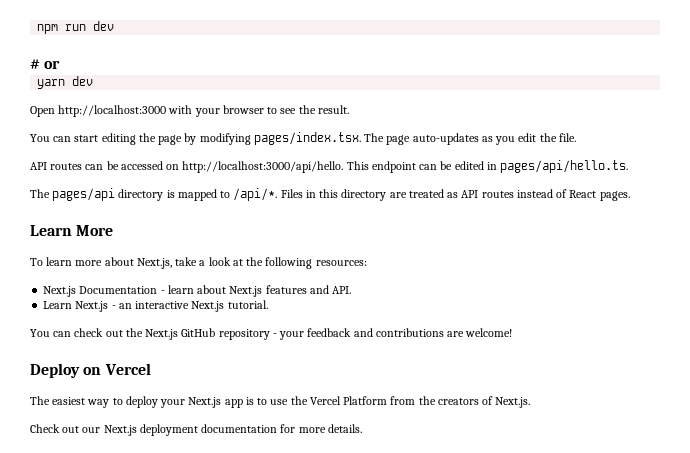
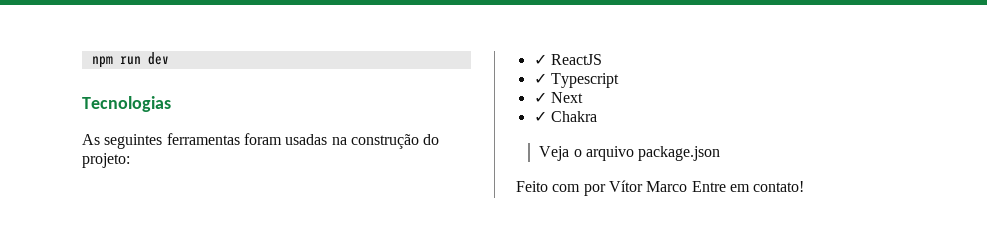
[30,59,61,69] [37,76,94,89] [30,105,349,117] [30,132,576,145] [30,160,629,173] [30,188,630,201] [30,225,114,236] [30,257,367,269] [43,285,352,297] [43,300,268,312] [30,328,513,340] [30,363,151,378] [30,396,531,408] [30,424,362,436] # or // yarn dev // Open http://localhost:3000 with your browser to see the result. // You can start editing the page by modifying pages/index.tsx. The page auto-updates as you edit the file. // API routes can be accessed on http://localhost:3000/api/hello. This endpoint can be edited in pages/api/hello.ts. // The pages/api directory is mapped to /api/*. Files in this directory are treated as API routes instead of React pages. // Learn More // To learn more about Next.js, take a look at the following resources: // Next.js Documentation - learn about Next.js features and API. // Learn Next.js - an interactive Next.js tutorial. // You can check out the Next.js GitHub repository - your feedback and contributions are welcome! // Deploy on Vercel // The easiest way to deploy your Next.js app is to use the Vercel Platform from the creators of Next.js. // Check out our Next.js deployment documentation for more details. -> [82,96,171,112] [82,133,440,149] [82,153,130,168] [533,54,602,65] [533,73,619,88] [533,92,583,103] [533,111,597,122] [539,146,721,161] [516,180,805,196] Tecnologias // As seguintes ferramentas foram usadas na construção do projeto: // ✓ ReactJS // ✓ Typescript // ✓ Next // ✓ Chakra // Veja o arquivo package.json // Feito com por Vítor Marco Entre em contato!

